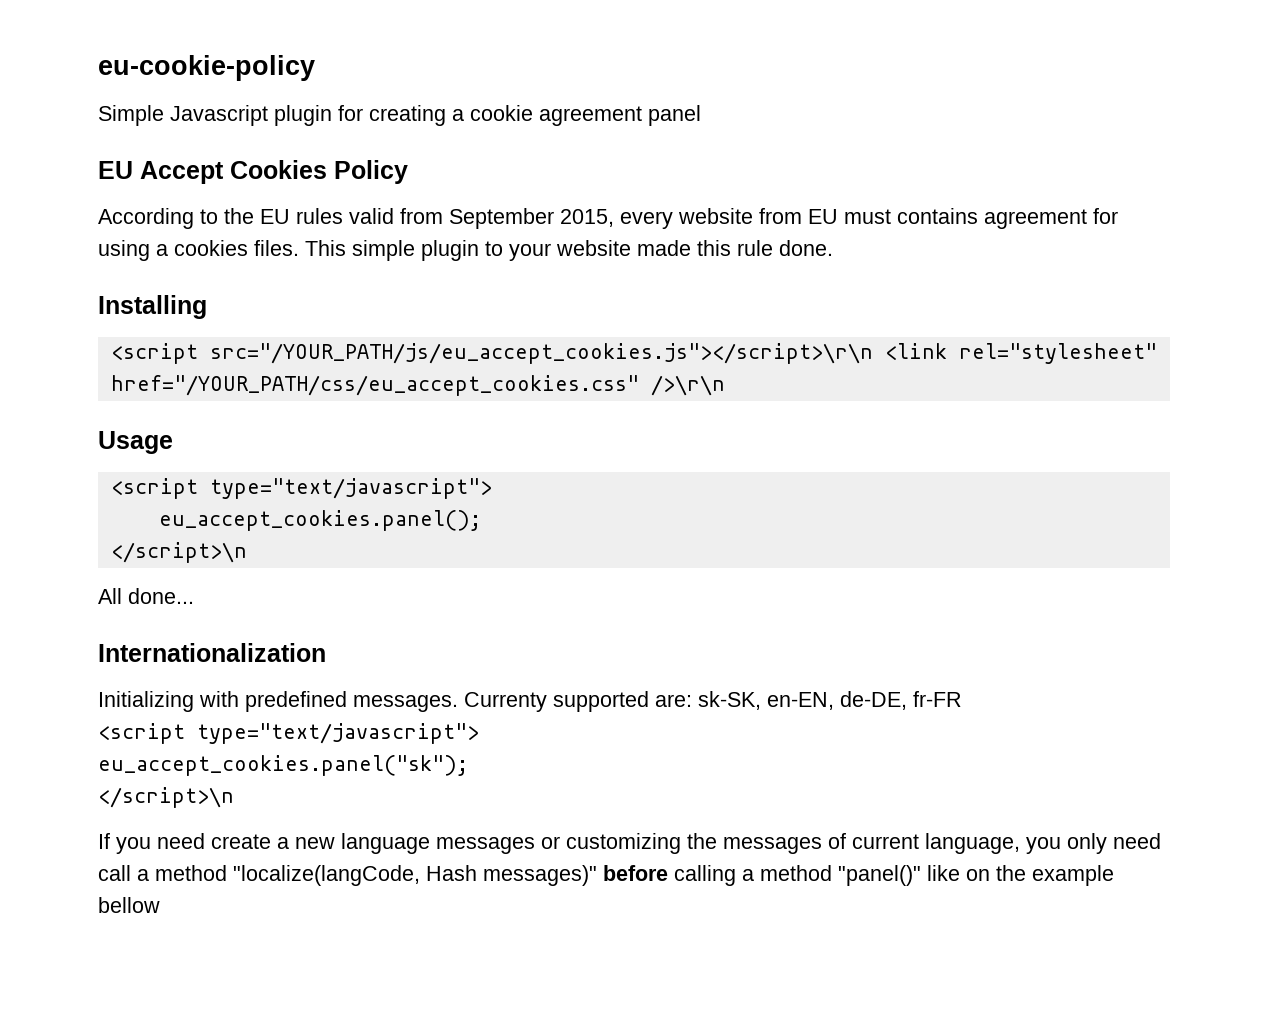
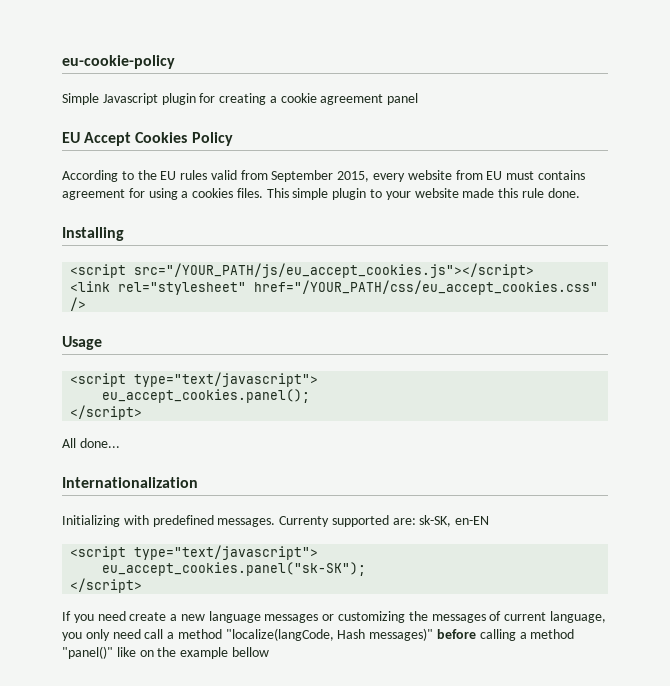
[209,343,873,364] src="/YOUR_PATH/js/eu_accept_cookies.js"></script>\r\n -> [134,263,535,278] src="/YOUR_PATH/js/eu_accept_cookies.js"></script> //
[650,375,725,396] />\r\n -> [70,297,87,311] />
[110,542,247,563] </script>\n -> [70,405,143,420] </script>
[767,691,962,710] [98,723,479,744] [98,755,468,776] [98,787,234,808] en-EN, de-DE, fr-FR // <script type="text/javascript"> // eu_accept_cookies.panel("sk"); // </script>\n -> [455,516,490,525] [70,545,319,560] [102,562,367,576] [70,578,143,593] en-EN // <script type="text/javascript"> // eu_accept_cookies.panel("sk-SK"); // </script>

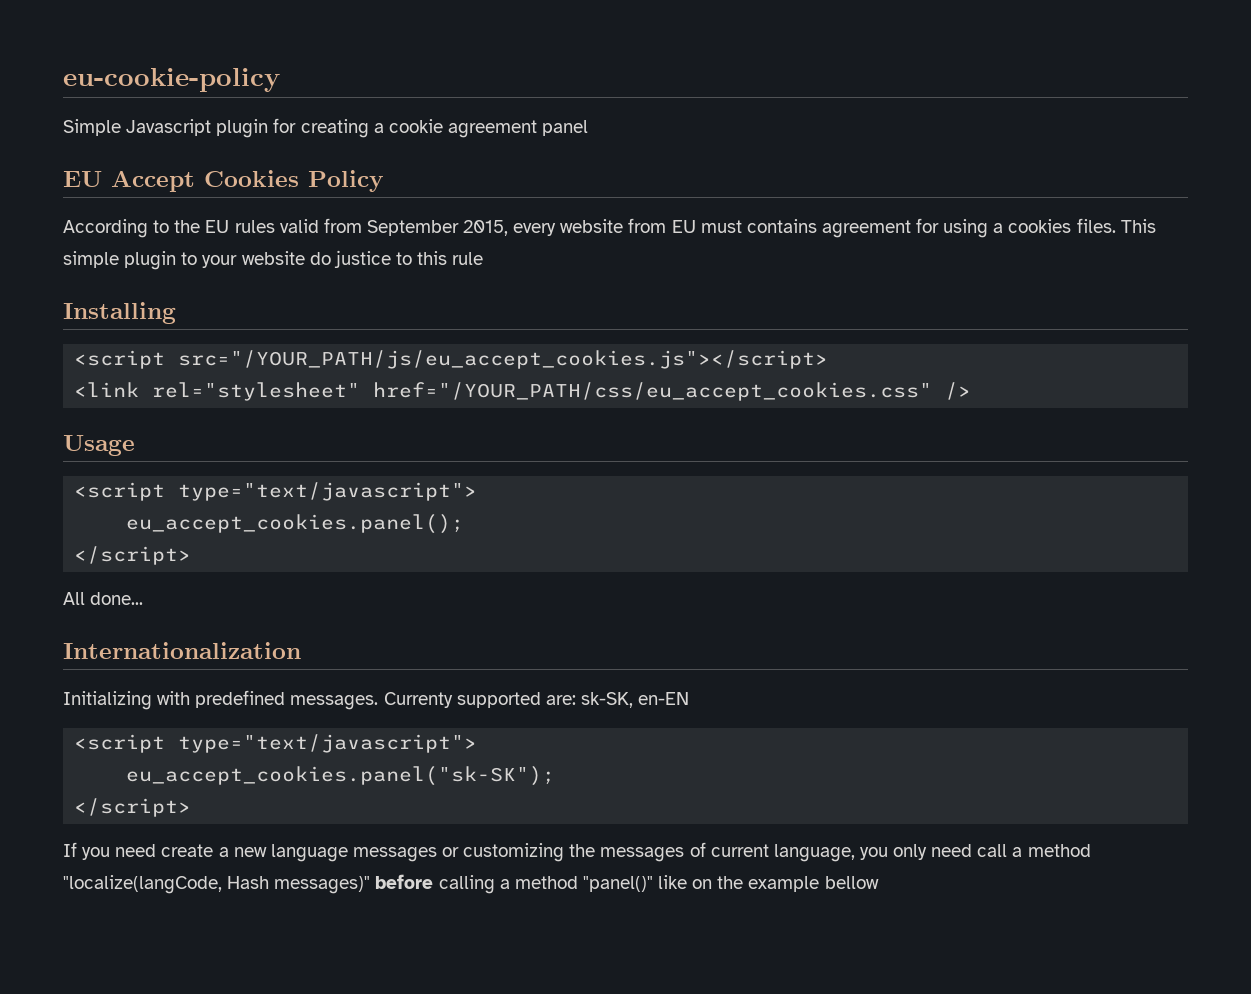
[462,188,495,198] made -> [309,250,412,268] do justice to
[547,188,580,198] done. -> (484, 258) none

